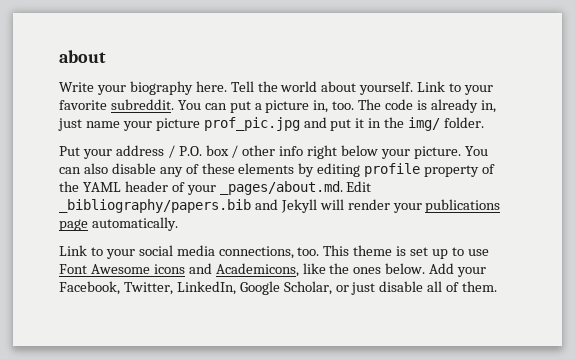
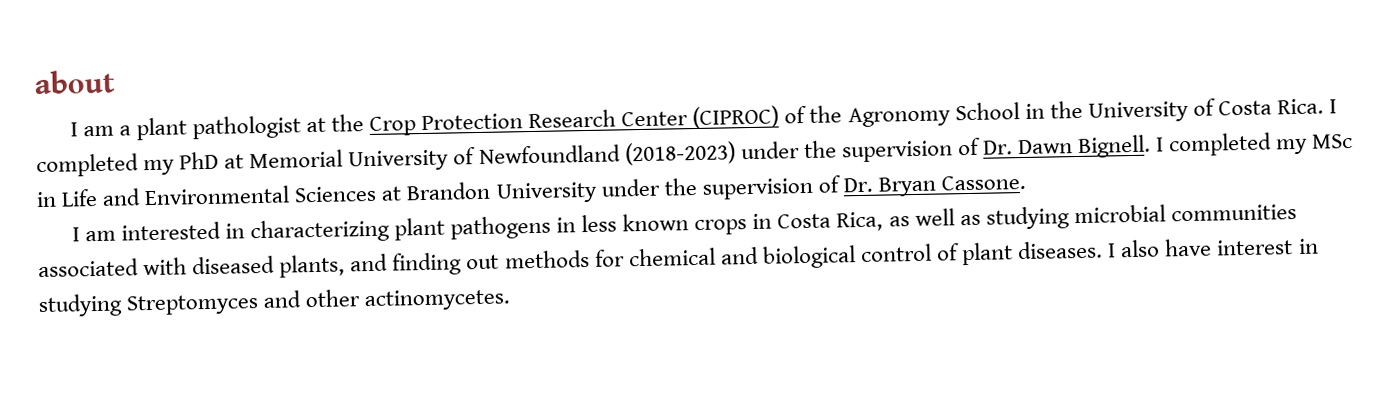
[59,81,494,95] [59,99,496,113] [58,117,485,131] [59,145,488,159] [59,163,496,177] [59,181,372,195] [59,199,501,213] [59,217,178,231] [59,245,489,259] [59,263,487,277] [59,281,498,295] Write your biography here. Tell the world about yourself. Link to your favorite subreddit. You can put a picture in, too. The code is already in, just name your picture prof_pic.jpg and put it in the img/ folder. // Put your address / P.O. box / other info right below your picture. You can also disable any of these elements by editing profile property of the YAML header of your _pages/about.md. Edit _bibliography/papers.bib and Jekyll will render your publications page automatically. // Link to your social media connections, too. This theme is set up to use Font Awesome icons and Academicons, like the ones below. Add your Facebook, Twitter, LinkedIn, Google Scholar, or just disable all of them. -> [69,98,1338,141] [36,132,1354,178] [36,174,1027,208] [71,204,1297,244] [38,238,1319,278] [38,288,512,318] I am a plant pathologist at the Crop Protection Research Center (CIPROC) of the Agronomy School in the University of Costa Rica. I completed my PhD at Memorial University of Newfoundland (2018-2023) under the supervision of Dr. Dawn Bignell. I completed my MSc in Life and Environmental Sciences at Brandon University under the supervision of Dr. Bryan Cassone. // I am interested in characterizing plant pathogens in less known crops in Costa Rica, as well as studying microbial communities associated with diseased plants, and finding out methods for chemical and biological control of plant diseases. I also have interest in studying Streptomyces and other actinomycetes.

